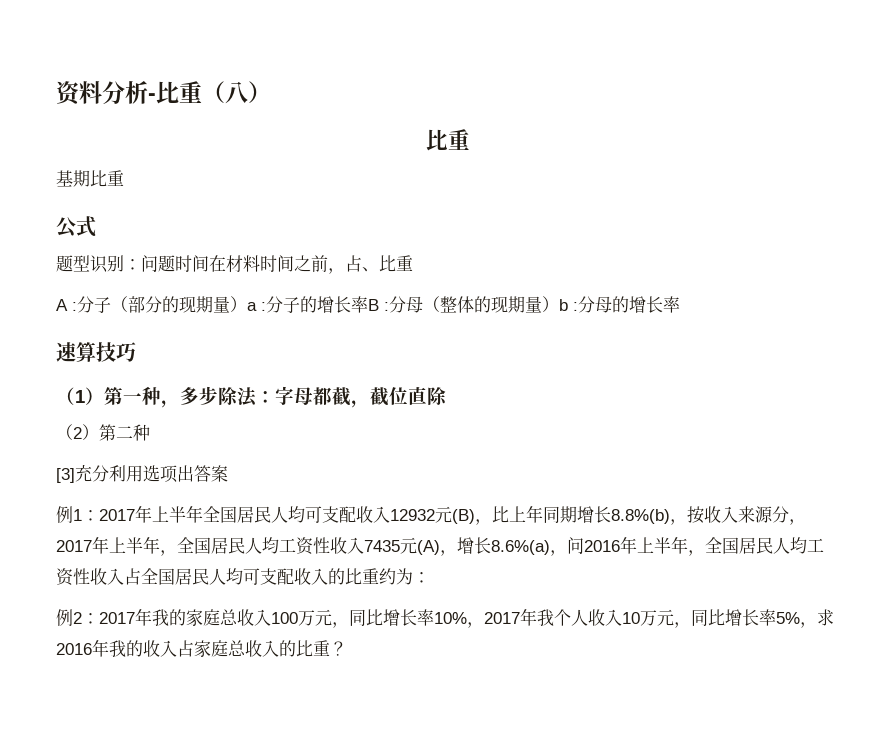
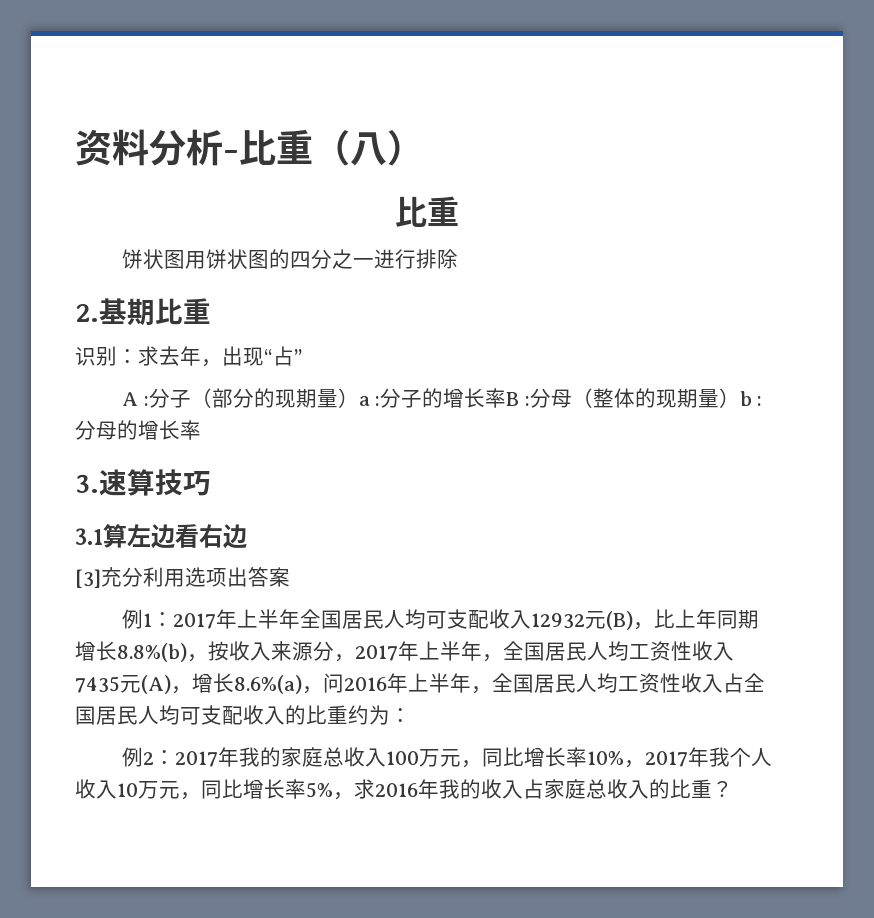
[56,170,124,187] [56,216,96,238] [56,255,413,274] 基期比重 // 公式 // 题型识别：问题时间在材料时间之前，占、比重 -> [122,249,459,269] [75,298,211,326] [75,346,302,367] 饼状图用饼状图的四分之一进行排除 // 2.基期比重 // 识别：求去年，出现“占”
(680, 304) none -> [75,474,99,493] 3.
[56,386,447,408] [56,424,150,441] （1）第一种，多步除法：字母都截，截位直除 // （2）第二种 -> [75,524,247,549] 3.1算左边看右边

